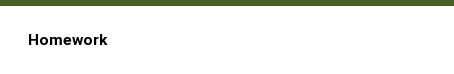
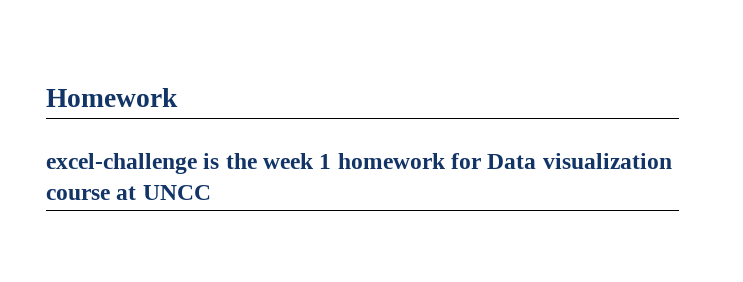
(108, 39) none -> [46,153,672,174] [46,185,211,200] // excel-challenge is the week 1 homework for Data visualization course at UNCC

